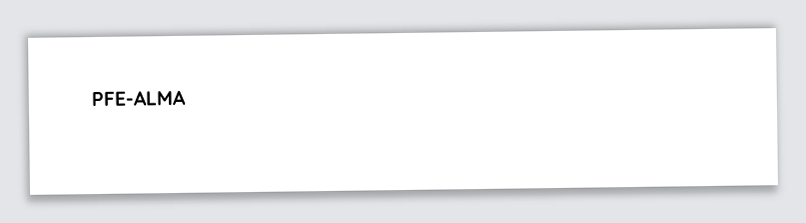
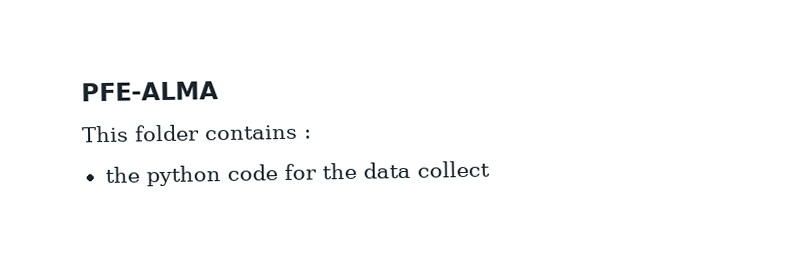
(186, 98) none -> [81,124,312,143] [104,160,490,187] // This folder contains : // the python code for the data collect

